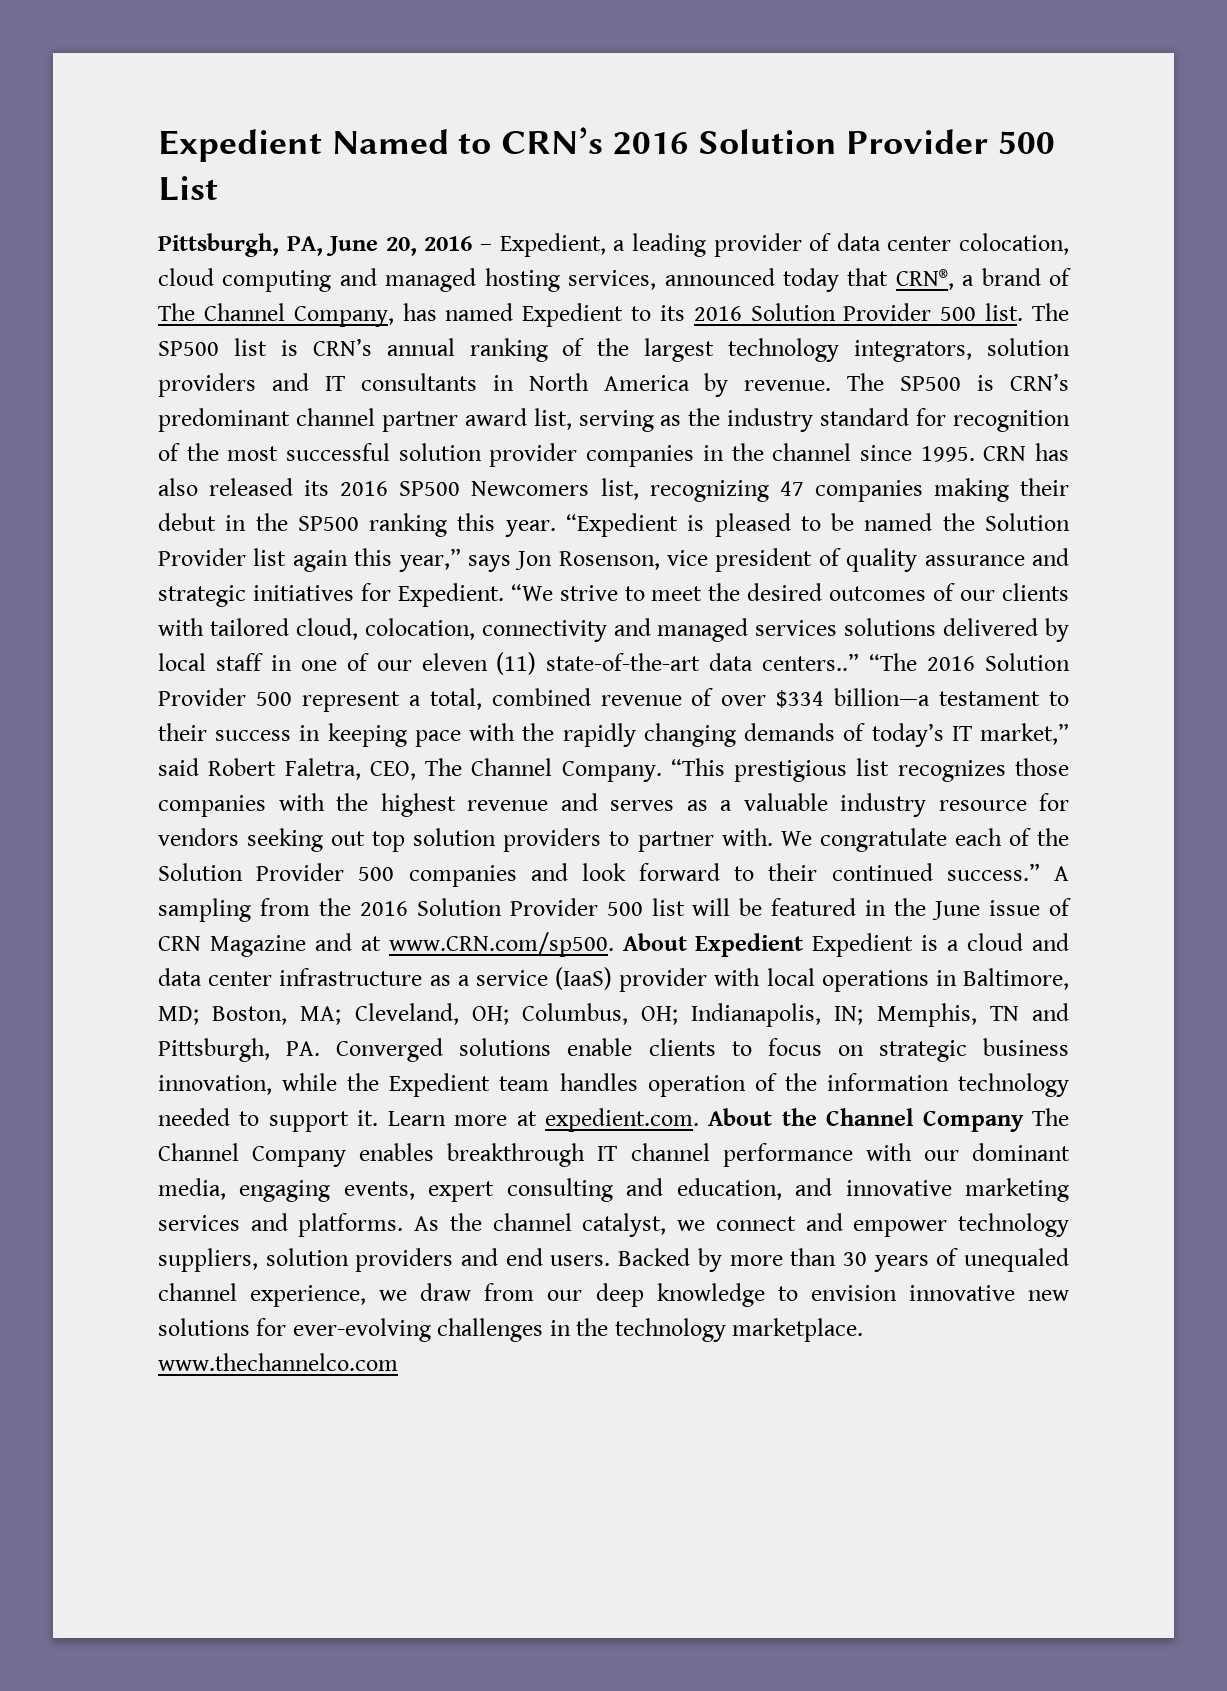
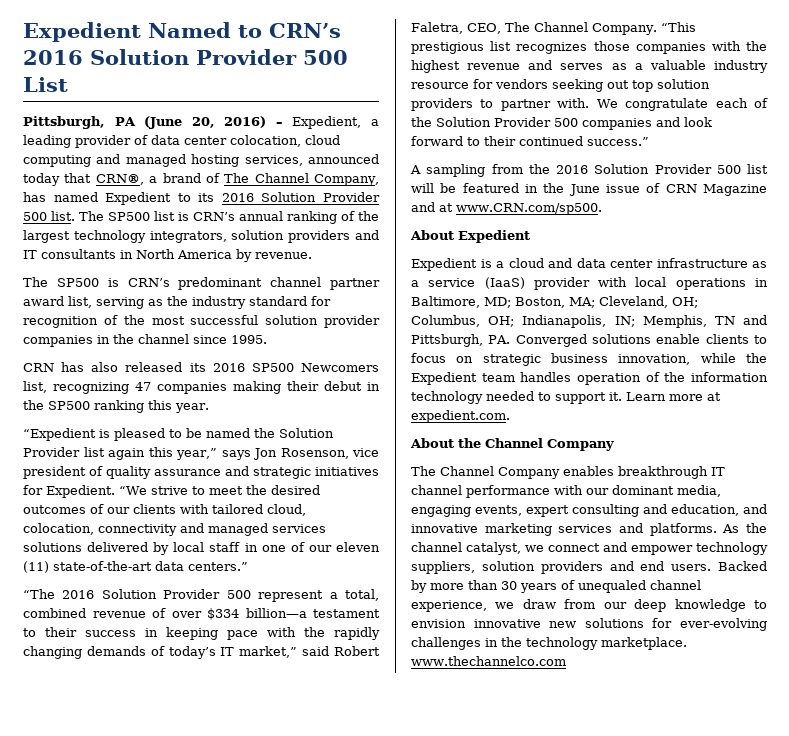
[286,236,473,256] PA, June 20, 2016 -> [114,116,267,129] PA (June 20, 2016)
(832, 385) none -> (312, 255) //
(975, 454) none -> (267, 339) //
(556, 528) none -> (209, 408) //
[762,653,860,671] centers..” -> [188,562,248,571] centers.” //
(1040, 872) none -> (649, 141) //
(614, 944) none -> (602, 209) //
(804, 945) none -> (530, 236) //
(699, 1120) none -> (510, 416) //
(1024, 1121) none -> (614, 445) //

